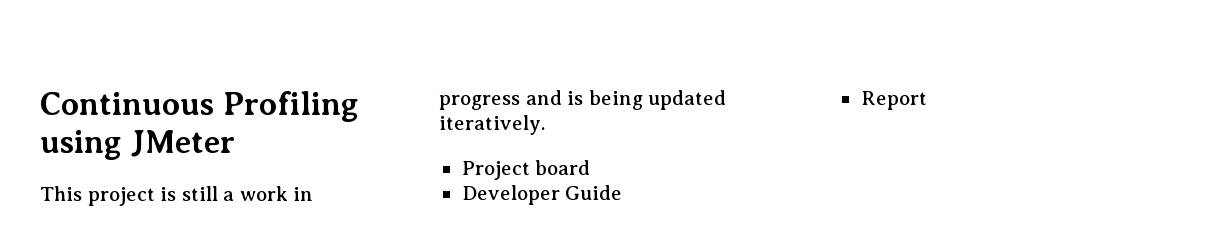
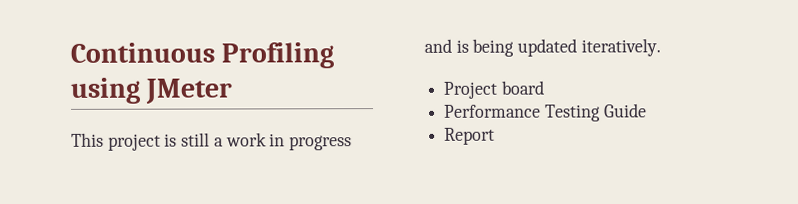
[461,185,560,205] Developer -> [444,104,601,122] Performance Testing

